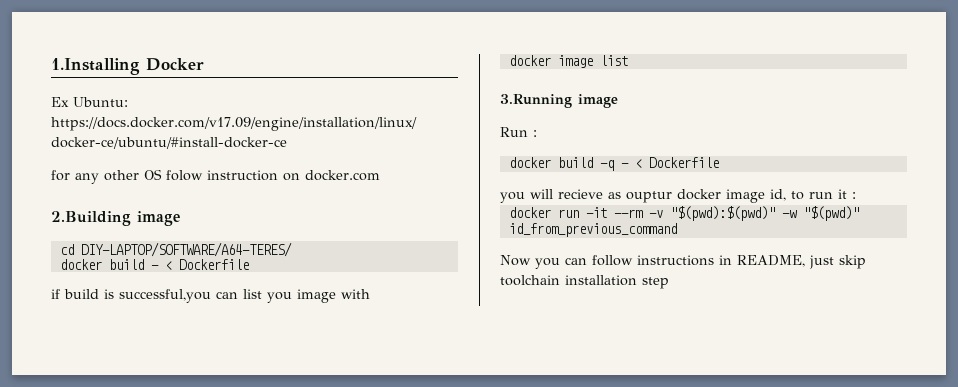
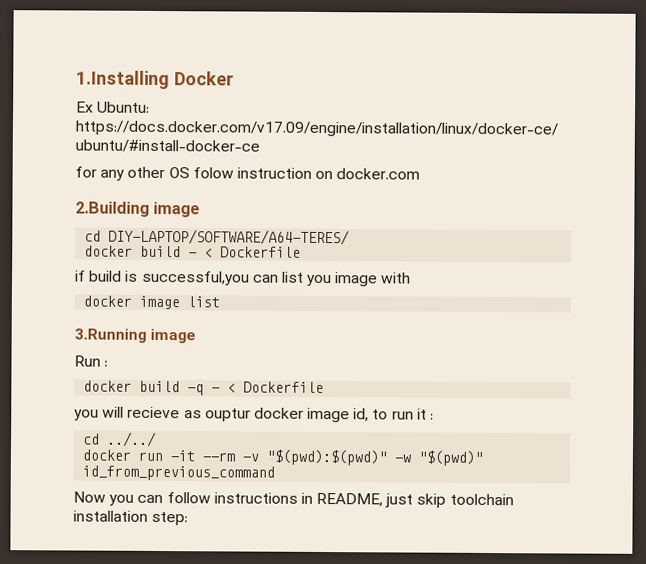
(856, 195) none -> [83,431,158,447] // cd ../../
[642,277,669,289] step -> [151,511,189,526] step:

